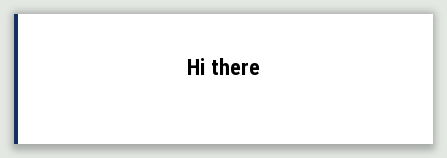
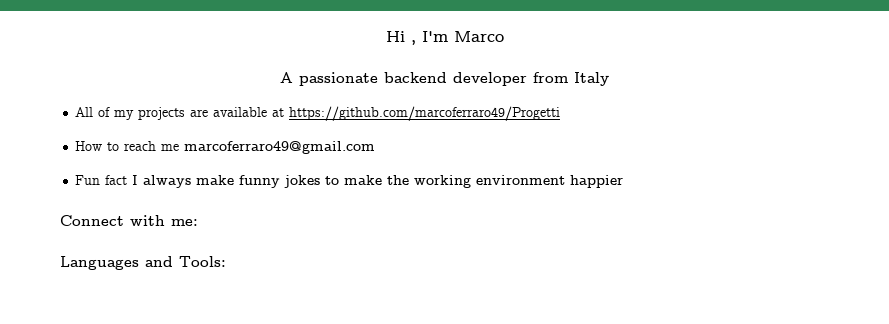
[210,58,260,75] there -> [410,31,504,45] [280,72,609,86] [75,106,561,121] [75,141,376,154] [75,175,624,188] [60,215,198,226] [60,256,226,270] , I'm Marco // A passionate backend developer from Italy // All of my projects are available at https://github.com/marcoferraro49/Progetti // How to reach me marcoferraro49@gmail.com // Fun fact I always make funny jokes to make the working environment happier // Connect with me: // Languages and Tools:

